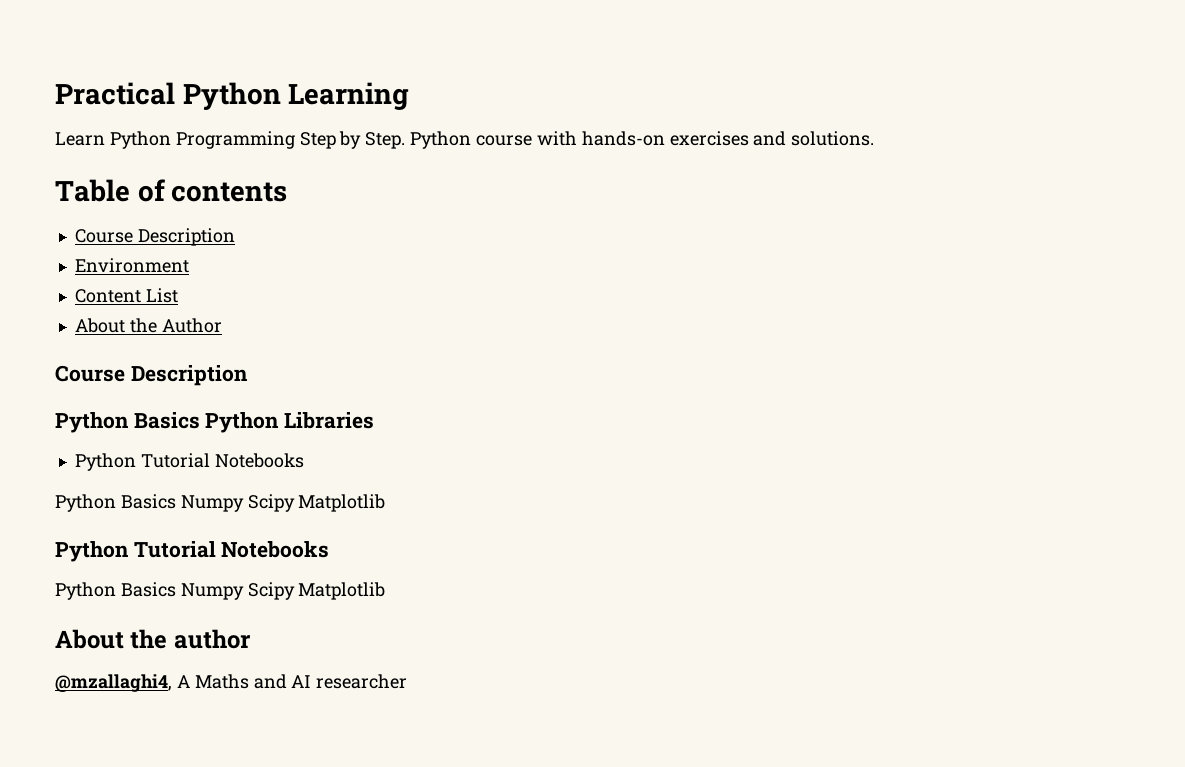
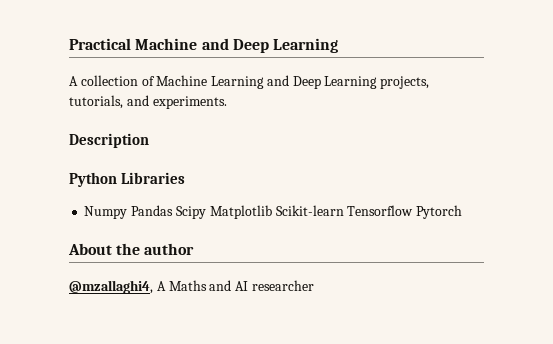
[182,82,410,110] [55,131,875,149] [55,179,288,202] [74,228,235,246] [74,258,189,273] [74,288,178,303] [74,318,222,333] [55,365,125,382] Python Learning // Learn Python Programming Step by Step. Python course with hands-on exercises and solutions. // Table of contents // Course Description // Environment // Content List // About the Author // Course -> [135,38,339,53] [69,75,430,89] [69,95,227,109] Machine and Deep Learning // A collection of Machine Learning and Deep Learning projects, tutorials, and experiments. //
[133,412,280,433] Basics Python -> (117, 179) none
[74,453,304,471] [55,494,386,512] [55,541,330,562] [55,582,386,600] Python Tutorial Notebooks // Python Basics Numpy Scipy Matplotlib // Python Tutorial Notebooks // Python Basics Numpy Scipy Matplotlib -> [84,205,463,219] Numpy Pandas Scipy Matplotlib Scikit-learn Tensorflow Pytorch

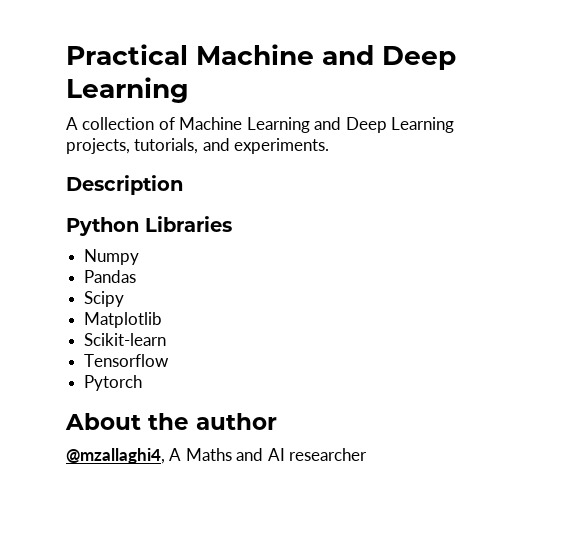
(128, 212) none -> (140, 257) //
(174, 210) none -> (137, 276) //
(206, 212) none -> (125, 299) //
(272, 212) none -> (163, 320) //
(344, 210) none -> (167, 339) //
(414, 210) none -> (170, 360) //

